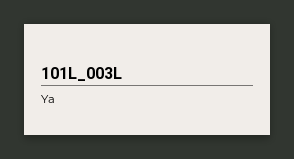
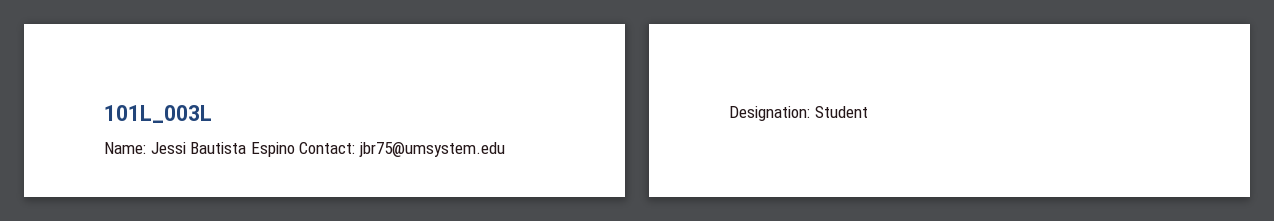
[41,95,55,103] Ya -> [104,142,505,157] [729,106,868,121] Name: Jessi Bautista Espino Contact: jbr75@umsystem.edu Designation: Student

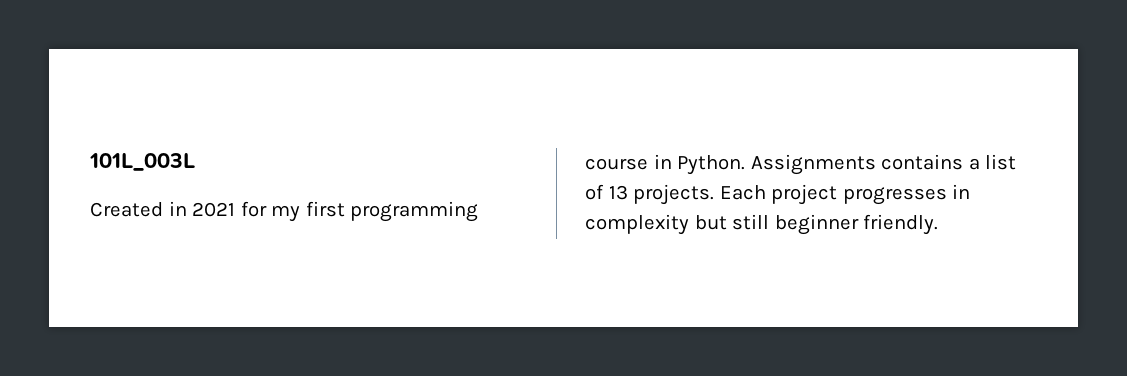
[104,142,505,157] [729,106,868,121] Name: Jessi Bautista Espino Contact: jbr75@umsystem.edu Designation: Student -> [90,201,479,222] [585,154,1017,175] [585,184,971,205] [585,214,939,235] Created in 2021 for my first programming course in Python. Assignments contains a list of 13 projects. Each project progresses in complexity but still beginner friendly.

